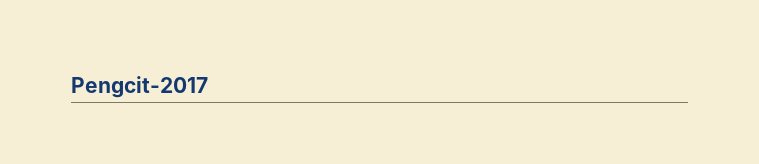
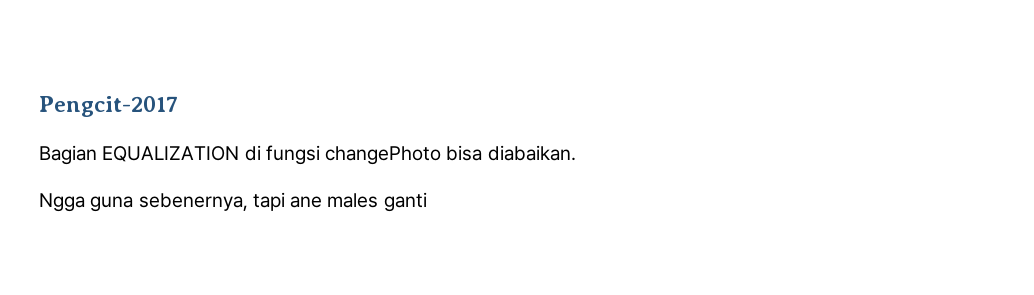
(208, 87) none -> [39,145,576,165] [39,192,427,212] // Bagian EQUALIZATION di fungsi changePhoto bisa diabaikan. // Ngga guna sebenernya, tapi ane males ganti

